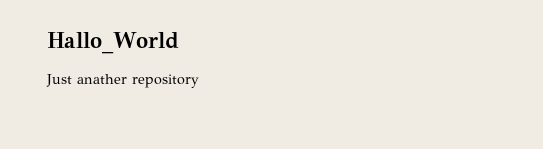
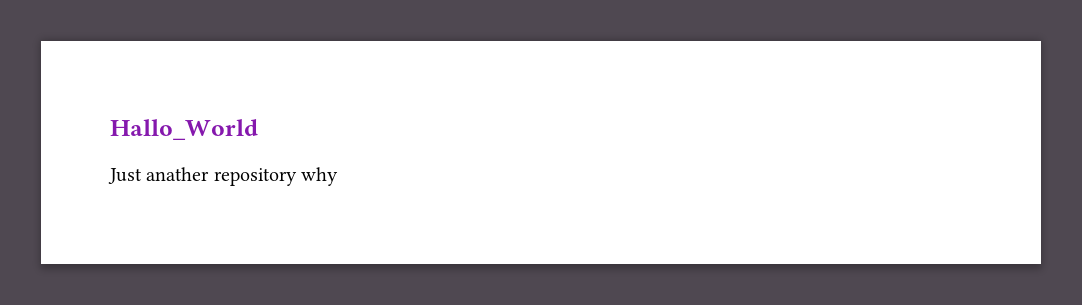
(199, 81) none -> [301,167,339,186] why

